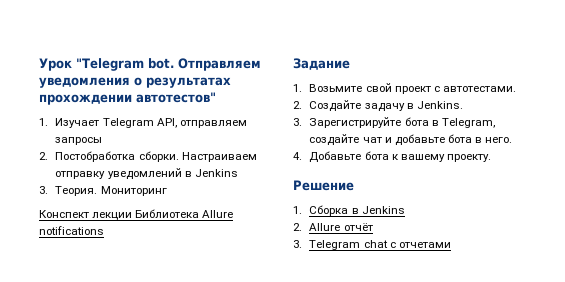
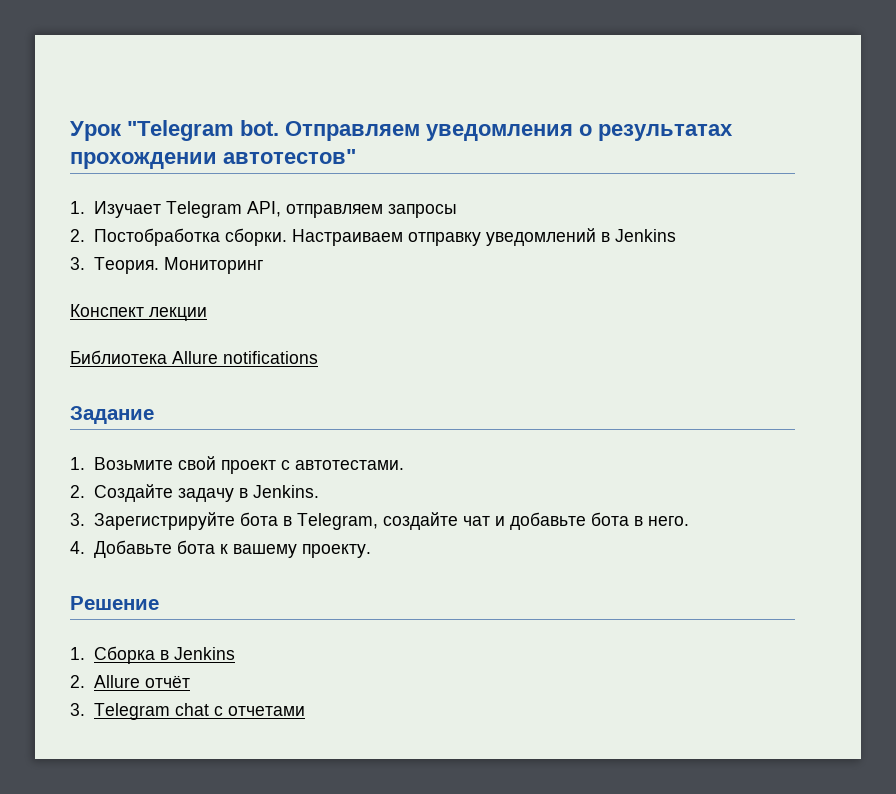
(133, 216) none -> (207, 314) //

